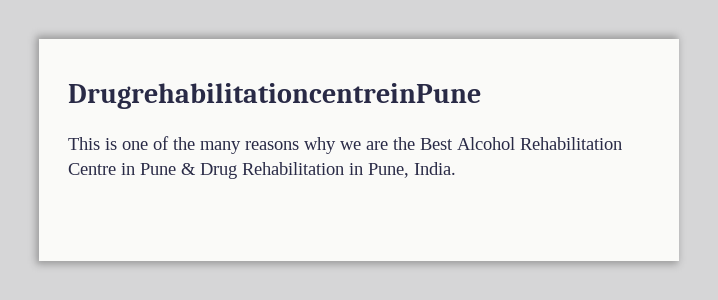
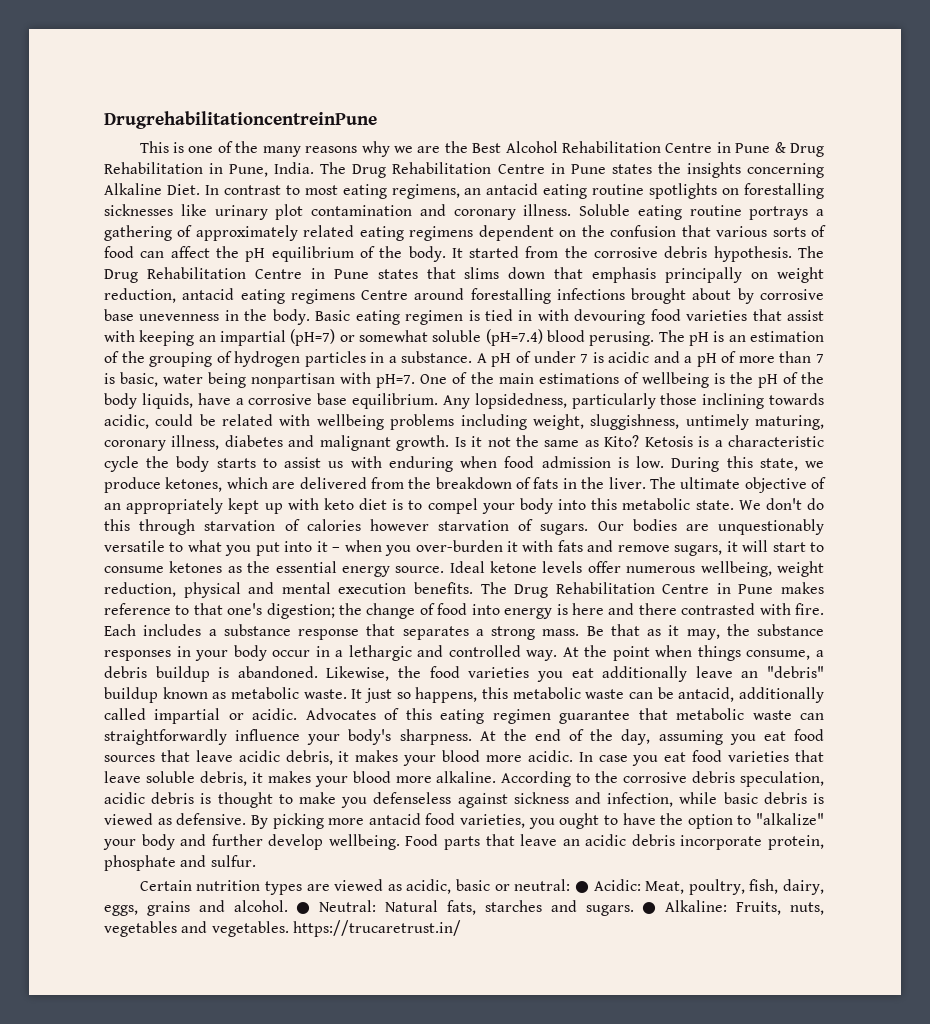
(456, 168) none -> [320,162,825,178] [104,183,825,199] [104,204,824,220] [104,225,826,241] [104,246,824,262] [104,267,824,283] [104,288,824,304] [104,309,824,325] [104,329,825,346] [104,351,824,367] [104,372,824,388] [104,393,825,409] [104,414,825,430] [104,435,824,451] [104,456,825,472] [104,477,826,493] [104,498,824,514] [104,519,824,535] [104,540,825,556] [104,561,824,577] [104,582,825,598] [104,603,824,619] [104,624,824,640] [104,645,825,661] [104,666,825,682] [104,687,824,703] [104,708,824,724] [104,729,824,745] [104,750,824,766] [104,771,825,787] [104,792,825,808] [104,813,824,829] [103,834,824,850] [104,855,256,871] [139,879,824,895] [104,900,824,916] [104,920,461,937] The Drug Rehabilitation Centre in Pune states the insights concerning Alkaline Diet. In contrast to most eating regimens, an antacid eating routine spotlights on forestalling sicknesses like urinary plot contamination and coronary illness. Soluble eating routine portrays a gathering of approximately related eating regimens dependent on the confusion that various sorts of food can affect the pH equilibrium of the body. It started from the corrosive debris hypothesis. The Drug Rehabilitation Centre in Pune states that slims down that emphasis principally on weight reduction, antacid eating regimens Centre around forestalling infections brought about by corrosive base unevenness in the body. Basic eating regimen is tied in with devouring food varieties that assist with keeping an impartial (pH=7) or somewhat soluble (pH=7.4) blood perusing. The pH is an estimation of the grouping of hydrogen particles in a substance. A pH of under 7 is acidic and a pH of more than 7 is basic, water being nonpartisan with pH=7. One of the main estimations of wellbeing is the pH of the body liquids, have a corrosive base equilibrium. Any lopsidedness, particularly those inclining towards acidic, could be related with wellbeing problems including weight, sluggishness, untimely maturing, coronary illness, diabetes and malignant growth. Is it not the same as Kito? Ketosis is a characteristic cycle the body starts to assist us with enduring when food admission is low. During this state, we produce ketones, which are delivered from the breakdown of fats in the liver. The ultimate objective of an appropriately kept up with keto diet is to compel your body into this metabolic state. We don't do this through starvation of calories however starvation of sugars. Our bodies are unquestionably versatile to what you put into it – when you over-burden it with fats and remove sugars, it will start to consume ketones as the essential energy source. Ideal ketone levels offer numerous wellbeing, weight reduction, physical and mental execution benefits. The Drug Rehabilitation Centre in Pune makes reference to that one's digestion; the change of food into energy is here and there contrasted with fire. Each includes a substance response that separates a strong mass. Be that as it may, the substance responses in your body occur in a lethargic and controlled way. At the point when things consume, a debris buildup is abandoned. Likewise, the food varieties you eat additionally leave an "debris" buildup known as metabolic waste. It just so happens, this metabolic waste can be antacid, additionally called impartial or acidic. Advocates of this eating regimen guarantee that metabolic waste can straightforwardly influence your body's sharpness. At the end of the day, assuming you eat food sources that leave acidic debris, it makes your blood more acidic. In case you eat food varieties that leave soluble debris, it makes your blood more alkaline. According to the corrosive debris speculation, acidic debris is thought to make you defenseless against sickness and infection, while basic debris is viewed as defensive. By picking more antacid food varieties, you ought to have the option to "alkalize" your body and further develop wellbeing. Food parts that leave an acidic debris incorporate protein, phosphate and sulfur. // Certain nutrition types are viewed as acidic, basic or neutral: ● Acidic: Meat, poultry, fish, dairy, eggs, grains and alcohol. ● Neutral: Natural fats, starches and sugars. ● Alkaline: Fruits, nuts, vegetables and vegetables. https://trucaretrust.in/

